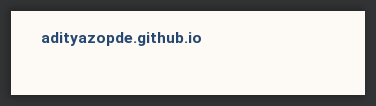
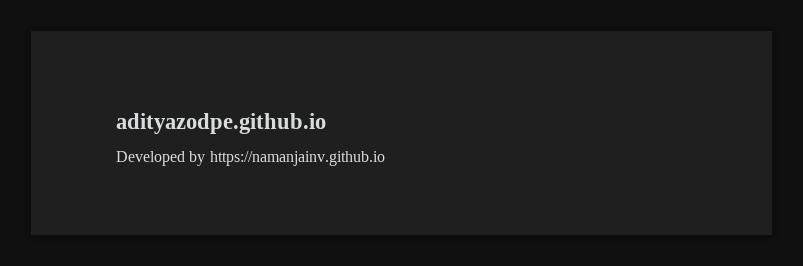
[41,32,202,46] adityazopde.github.io -> [116,113,326,134] [116,151,385,166] adityazodpe.github.io // Developed by https://namanjainv.github.io

